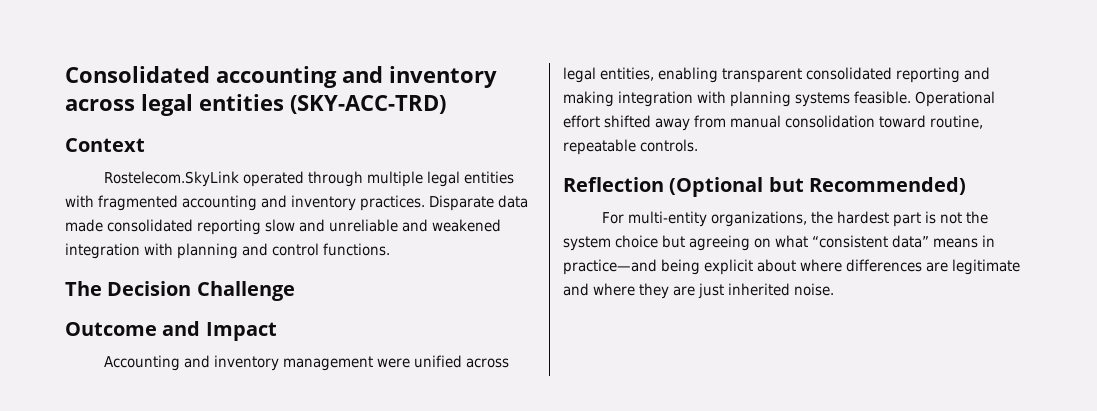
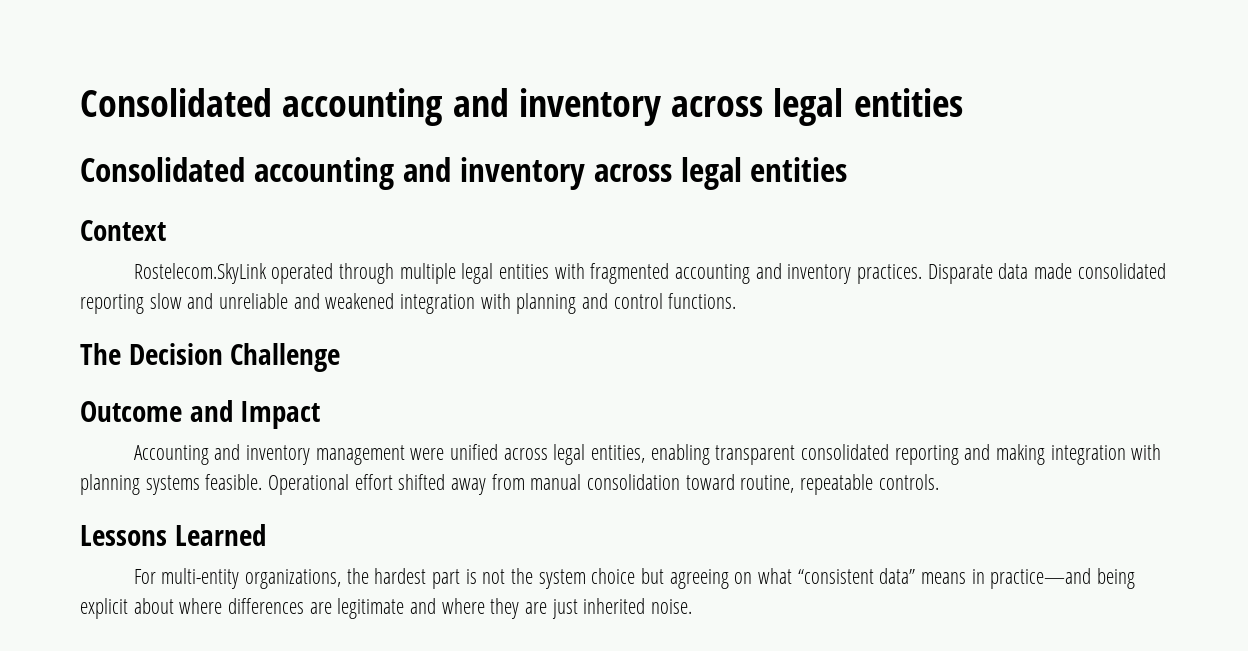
[65,66,497,88] [65,94,446,116] Consolidated accounting and inventory across legal entities (SKY-ACC-TRD) -> [80,88,963,126] [80,157,848,190] Consolidated accounting and inventory across legal entities // Consolidated accounting and inventory across legal entities
[563,177,966,197] Reflection (Optional but Recommended) -> [80,524,266,546] Lessons Learned

